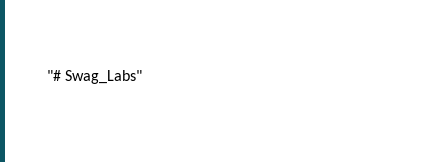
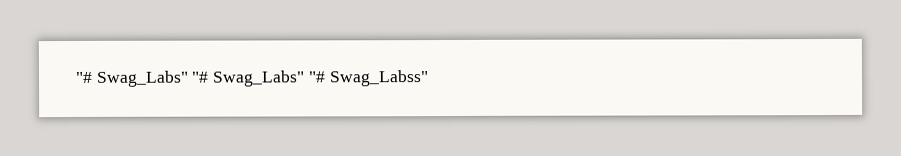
[47,70,143,84] "# Swag_Labs" -> [75,70,429,87] "# Swag_Labs" "# Swag_Labs" "# Swag_Labss"

